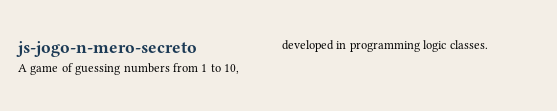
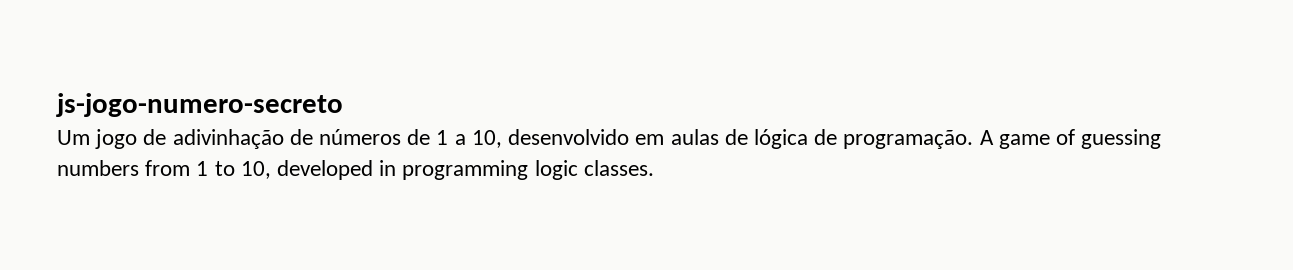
[16,41,197,57] js-jogo-n-mero-secreto // -> [56,93,343,117] [57,129,974,149] js-jogo-numero-secreto // Um jogo de adivinhação de números de 1 a 10, desenvolvido em aulas de lógica de programação.

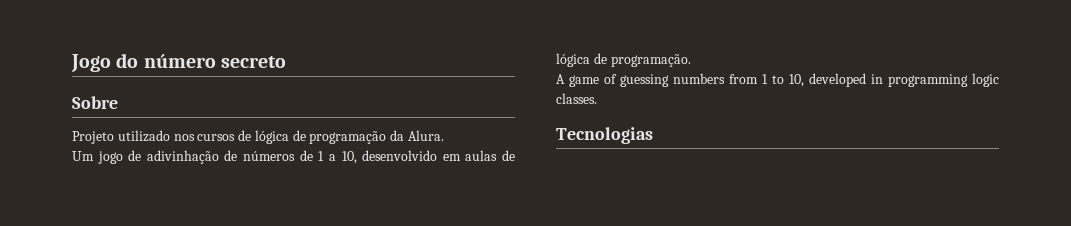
[56,93,343,117] js-jogo-numero-secreto -> [71,53,286,72] [72,96,118,109] [72,130,445,144] Jogo do número secreto // Sobre // Projeto utilizado nos cursos de lógica de programação da Alura.
(974, 139) none -> (691, 60) //
(654, 168) none -> [556,127,653,144] // Tecnologias

